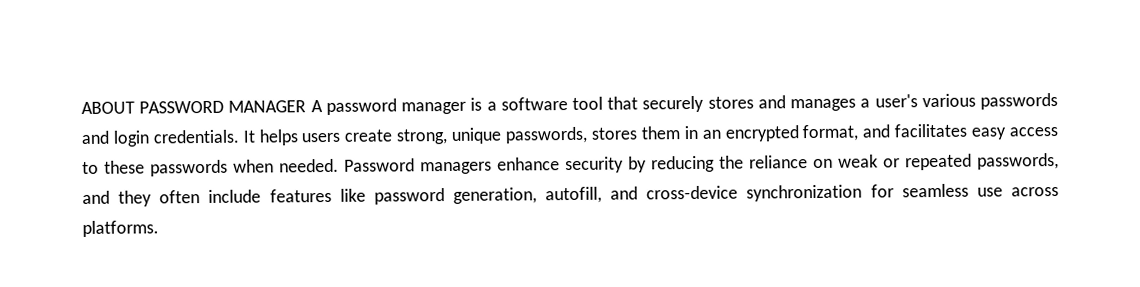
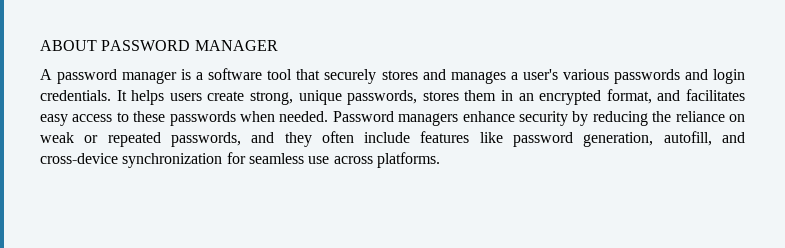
(307, 106) none -> (278, 45) //

